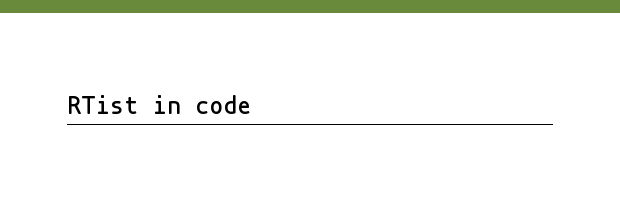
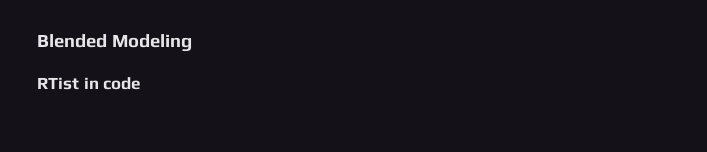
(67, 104) none -> [37,34,192,52] Blended Modeling //

